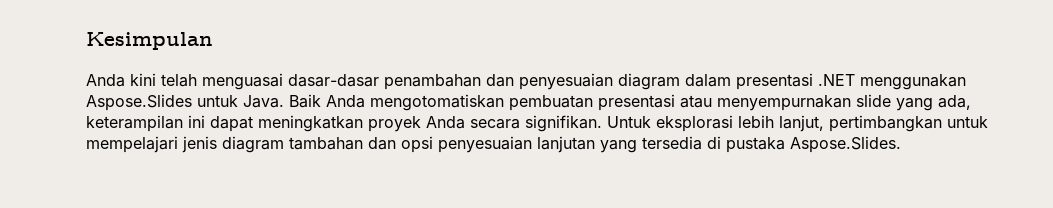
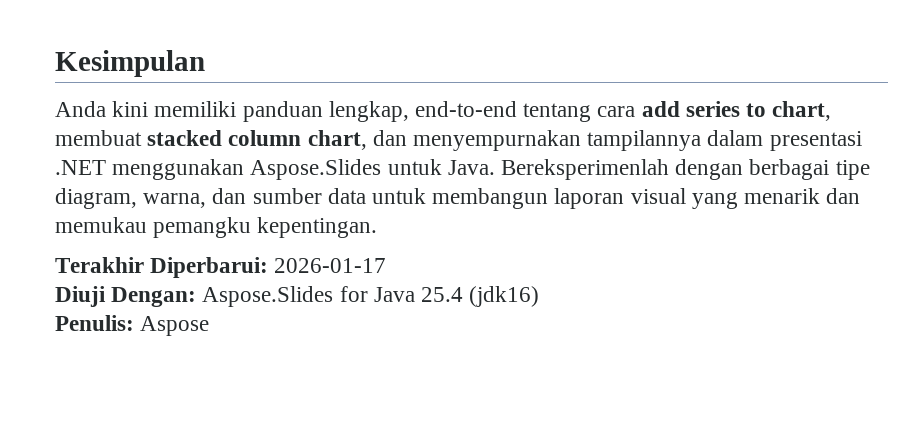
[161,73,680,90] telah menguasai dasar-dasar penambahan dan penyesuaian diagram -> [154,101,832,122] [55,130,702,151] memiliki panduan lengkap, end‑to‑end tentang cara add series to chart, membuat stacked column chart, dan menyempurnakan tampilannya
[289,94,971,111] [86,115,988,132] [86,136,901,153] Baik Anda mengotomatiskan pembuatan presentasi atau menyempurnakan slide yang ada, keterampilan ini dapat meningkatkan proyek Anda secara signifikan. Untuk eksplorasi lebih lanjut, pertimbangkan untuk mempelajari jenis diagram tambahan dan opsi penyesuaian lanjutan yang tersedia di pustaka Aspose.Slides. -> [501,159,870,180] [55,188,861,209] [55,217,378,238] [55,257,387,278] [55,286,540,307] [55,315,210,336] Bereksperimenlah dengan berbagai tipe diagram, warna, dan sumber data untuk membangun laporan visual yang menarik dan memukau pemangku kepentingan. // Terakhir Diperbarui: 2026-01-17 // Diuji Dengan: Aspose.Slides for Java 25.4 (jdk16) // Penulis: Aspose

